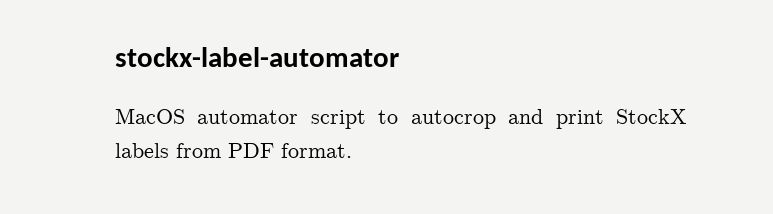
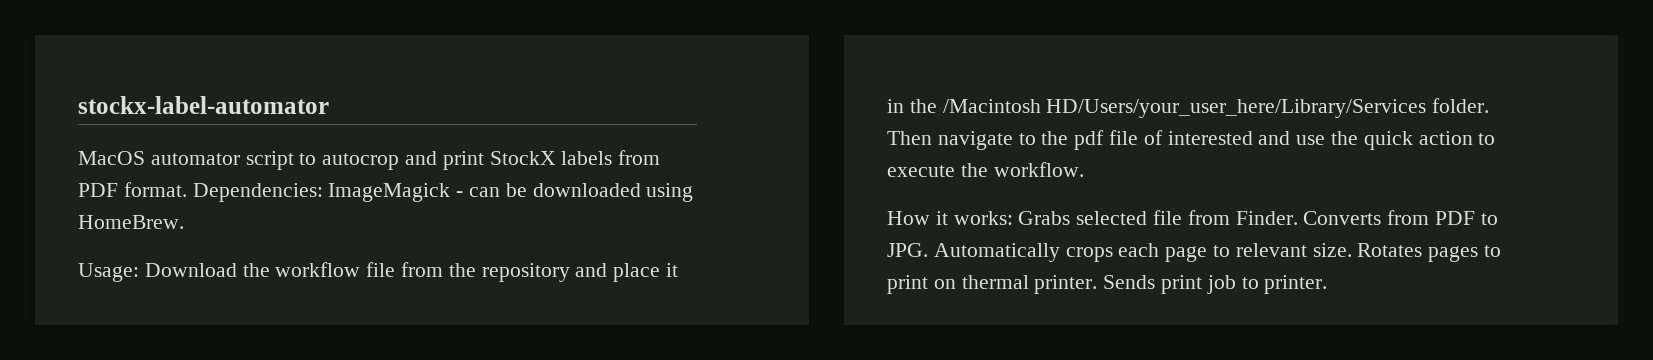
(352, 150) none -> [192,183,694,202] [78,215,184,229] [78,262,679,282] [887,98,1490,118] [887,130,1496,150] [887,162,1084,177] [887,210,1498,225] [887,243,1502,262] [887,275,1328,294] Dependencies: ImageMagick - can be downloaded using HomeBrew. // Usage: Download the workflow file from the repository and place it in the /Macintosh HD/Users/your_user_here/Library/Services folder. Then navigate to the pdf file of interested and use the quick action to execute the workflow. // How it works: Grabs selected file from Finder. Converts from PDF to JPG. Automatically crops each page to relevant size. Rotates pages to print on thermal printer. Sends print job to printer.

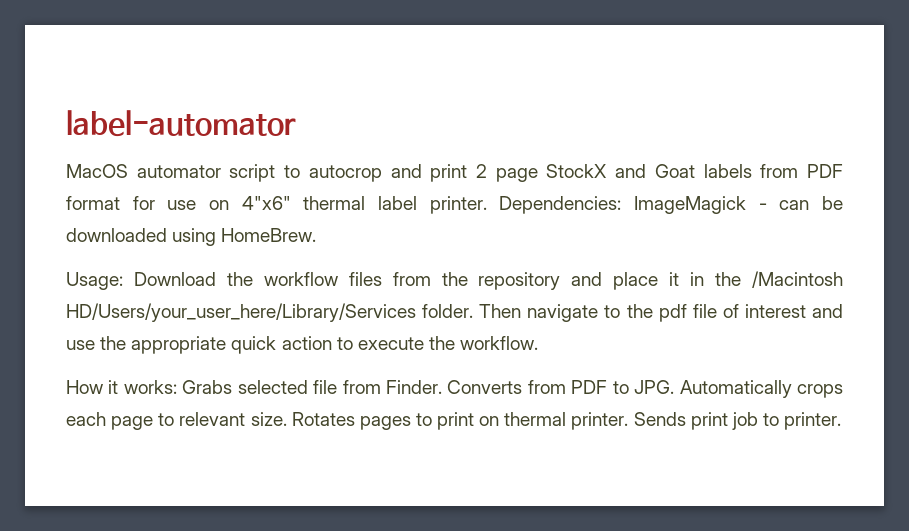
[78,96,329,114] stockx-label-automator -> [66,110,296,137] label-automator
[489,150,661,165] [78,182,187,197] StockX labels from PDF format. -> [476,164,843,182] [66,196,487,214] 2 page StockX and Goat labels from PDF format for use on 4"x6" thermal label printer.
[366,262,396,277] file -> [348,272,382,286] files
[1167,131,1253,145] interested -> [744,304,806,318] interest
(1359, 138) none -> [131,336,227,354] appropriate

